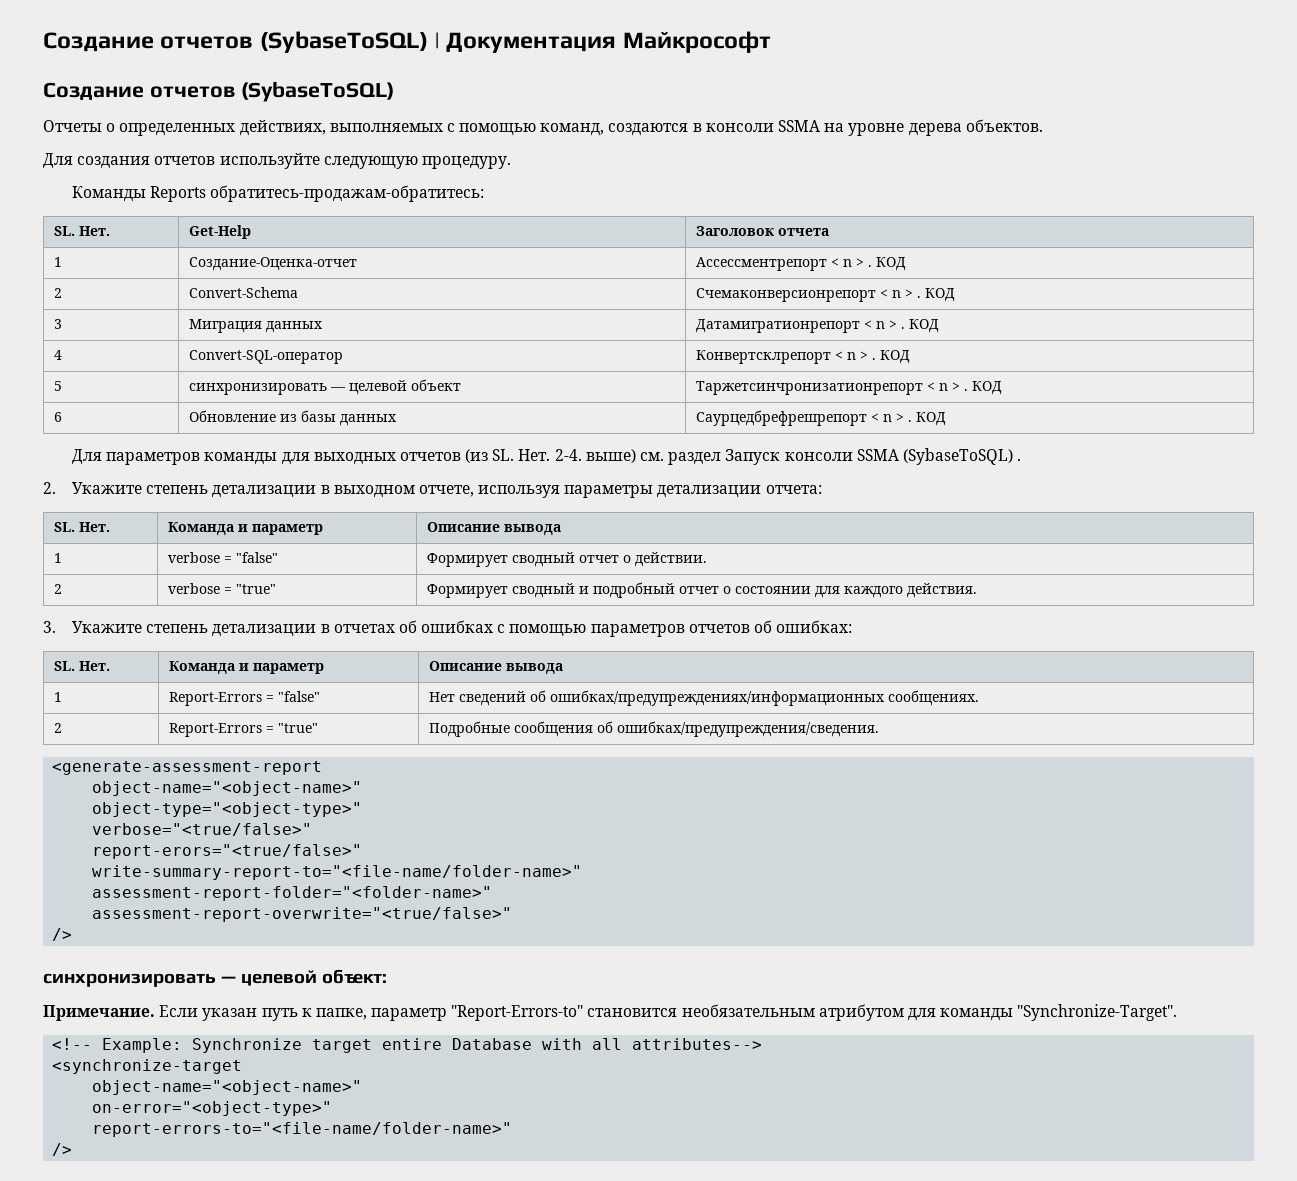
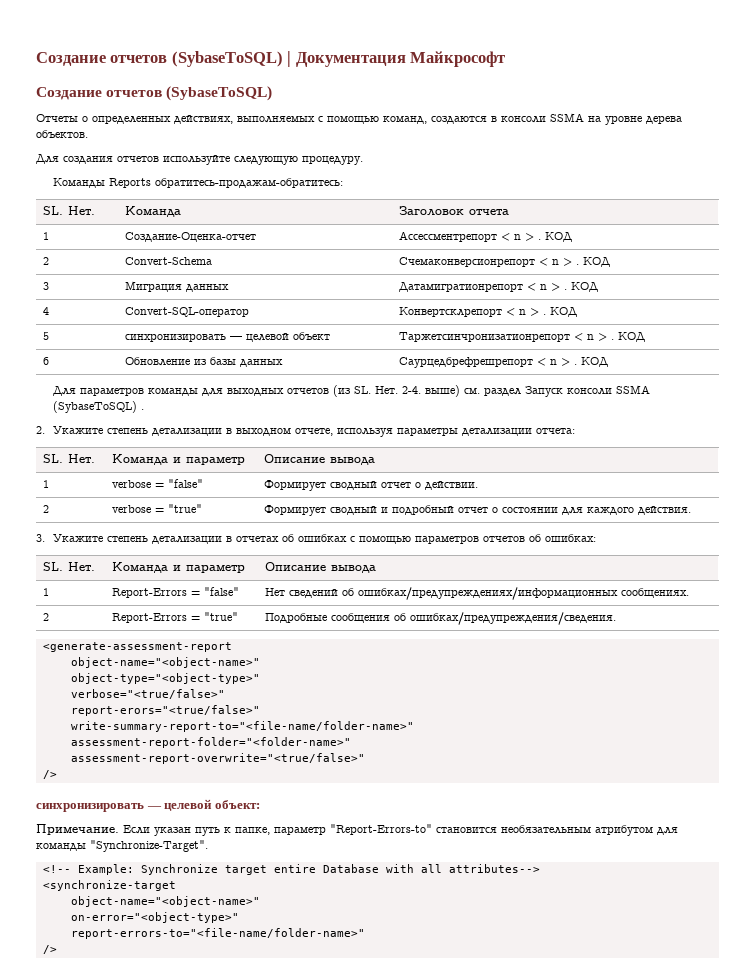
[188,225,251,239] Get-Help -> [125,206,182,217] Команда

